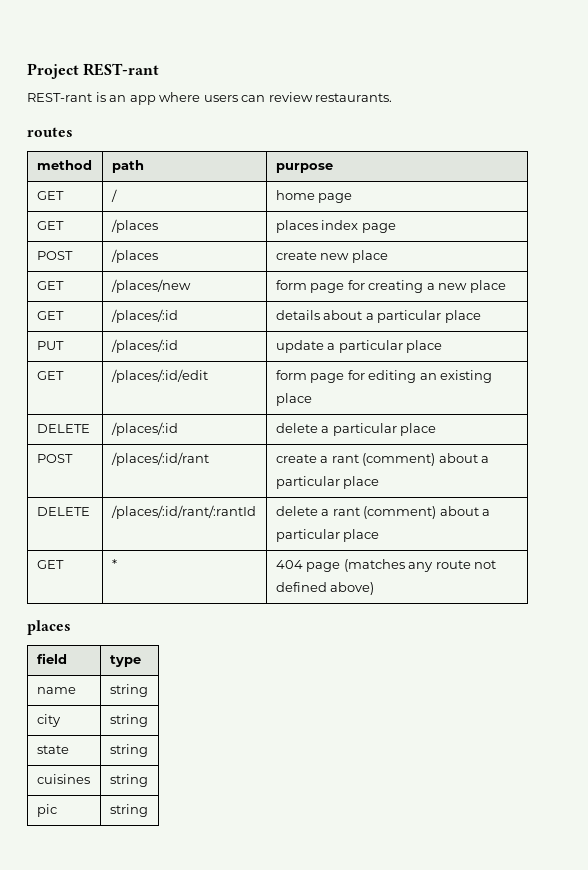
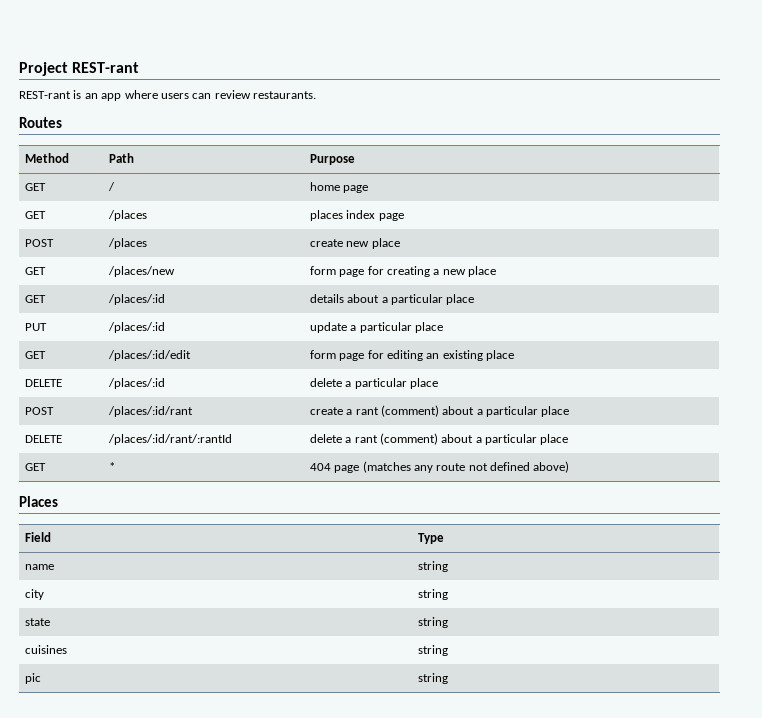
[27,127,73,137] [36,160,92,170] [111,160,144,173] [275,163,333,173] routes // method | path | purpose -> [19,117,62,128] [24,153,69,163] [108,153,134,163] [309,154,355,165] Routes // Method | Path | Purpose
[27,620,71,635] [36,653,67,664] [109,655,141,667] places // field | type -> [19,496,58,507] [24,532,51,542] [417,533,444,544] Places // Field | Type

